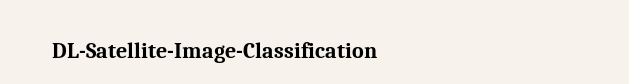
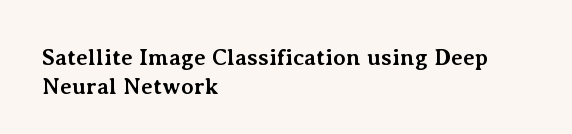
[52,42,377,63] DL-Satellite-Image-Classification -> [42,49,489,70] [42,78,220,94] Satellite Image Classification using Deep Neural Network

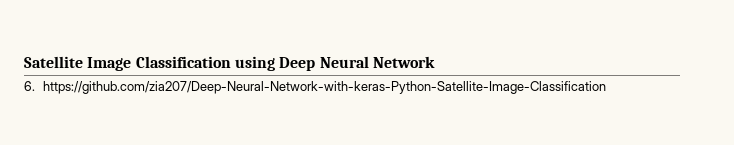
(220, 86) none -> [24,81,607,94] // 6. https://github.com/zia207/Deep-Neural-Network-with-keras-Python-Satellite-Image-Classification

